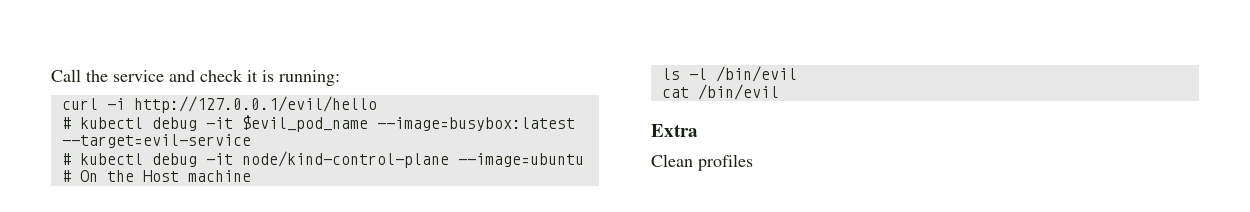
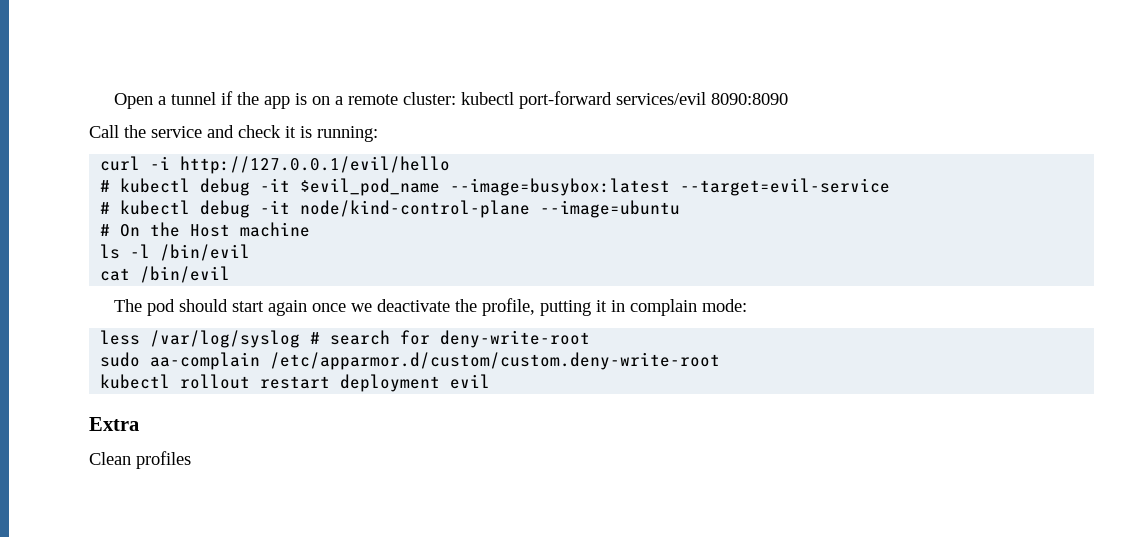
(51, 75) none -> [114,91,789,109] Open a tunnel if the app is on a remote cluster: kubectl port-forward services/evil 8090:8090 //
(779, 92) none -> [114,298,748,316] [100,330,591,348] [100,352,721,370] [100,374,491,392] // The pod should start again once we deactivate the profile, putting it in complain mode: // less /var/log/syslog # search for deny-write-root // sudo aa-complain /etc/apparmor.d/custom/custom.deny-write-root // kubectl rollout restart deployment evil

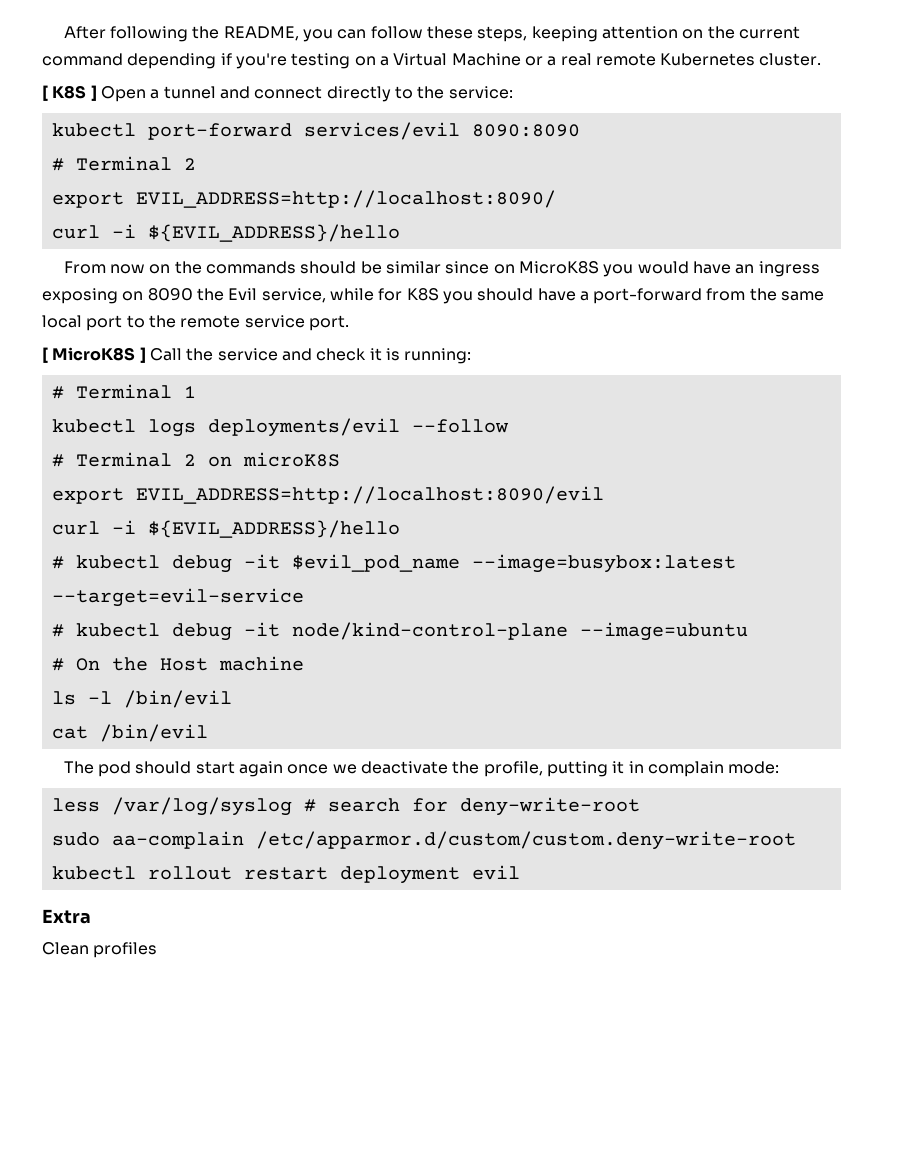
[114,91,789,109] Open a tunnel if the app is on a remote cluster: kubectl port-forward services/evil 8090:8090 // -> [63,26,800,42] [42,53,822,69] [42,85,513,102] [51,122,580,140] [51,156,196,171] [51,190,556,208] [51,224,400,242] [63,261,820,277] [42,288,825,304] [42,315,349,331] [42,347,146,363] After following the README, you can follow these steps, keeping attention on the current command depending if you're testing on a Virtual Machine or a real remote Kubernetes cluster. // [ K8S ] Open a tunnel and connect directly to the service: // kubectl port-forward services/evil 8090:8090 // # Terminal 2 // export EVIL_ADDRESS=http://localhost:8090/ // curl -i ${EVIL_ADDRESS}/hello // From now on the commands should be similar since on MicroK8S you would have an ingress exposing on 8090 the Evil service, while for K8S you should have a port-forward from the same local port to the remote service port. // [ MicroK8S ]
[100,156,451,174] // curl -i http://127.0.0.1/evil/hello -> [51,384,196,399] [51,418,509,437] [51,452,340,467] [51,486,604,504] [51,520,400,538] // # Terminal 1 // kubectl logs deployments/evil --follow // # Terminal 2 on microK8S // export EVIL_ADDRESS=http://localhost:8090/evil // curl -i ${EVIL_ADDRESS}/hello

